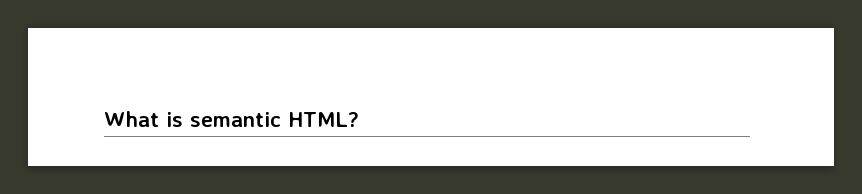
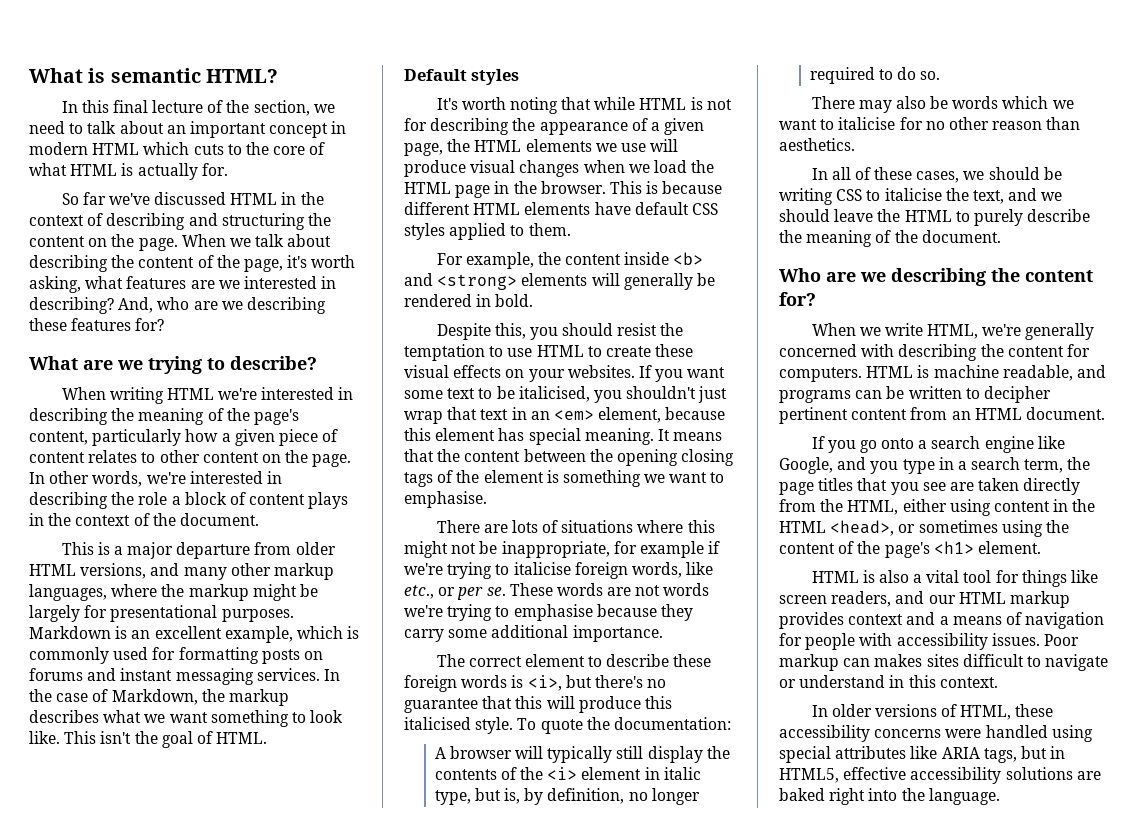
(359, 119) none -> [61,100,335,116] [29,121,347,138] [29,142,326,155] [29,163,228,180] [61,192,324,205] [29,213,331,230] [29,234,332,251] [29,255,356,272] [29,276,337,293] [29,297,326,314] [29,318,165,331] [29,356,317,374] [61,387,354,404] [29,408,299,425] [29,429,339,446] [29,450,352,467] [29,471,282,487] [29,492,349,509] [29,513,259,526] [61,542,336,559] [29,563,334,580] [29,584,318,601] [29,605,294,622] [29,626,360,643] [29,647,323,664] [29,668,340,685] [29,689,289,706] [29,710,344,727] [29,731,268,748] [404,69,520,85] [436,97,732,114] [404,118,705,135] [404,139,679,156] [404,160,715,177] [404,181,723,198] [404,202,718,215] [404,223,571,240] [436,252,704,269] [404,273,715,290] [404,294,534,307] [436,323,684,340] [404,344,694,361] [404,365,726,382] [404,386,728,403] [404,407,726,424] [404,428,723,445] [404,449,735,466] [404,470,725,487] [404,491,487,508] [436,520,715,533] [404,541,721,558] [404,562,714,579] [404,583,710,600] [404,604,693,621] [404,625,663,642] [436,654,712,667] [404,675,667,692] [404,696,672,713] [404,717,731,734] [434,746,730,763] [434,767,701,780] [434,788,700,805] [809,67,941,84] [811,96,1074,113] [779,117,1081,130] [779,138,855,151] [811,167,1062,183] [779,188,1063,205] [779,209,1091,226] [779,230,1001,247] [779,268,1093,286] [779,292,816,306] [811,323,1095,340] [779,344,1090,361] [779,365,1106,382] [779,386,1051,403] [779,407,1105,424] [811,436,1065,453] [779,457,1091,474] [779,478,1081,495] [779,499,1096,516] [779,520,1069,537] [779,541,1041,558] [811,570,1098,587] [779,591,1070,608] [779,612,1105,629] [779,633,1079,650] [779,654,1109,671] [779,675,998,688] [811,704,1054,720] [779,725,1093,742] [779,746,1066,763] [779,767,1101,784] [779,788,1000,805] // In this final lecture of the section, we need to talk about an important concept in modern HTML which cuts to the core of what HTML is actually for. // So far we've discussed HTML in the context of describing and structuring the content on the page. When we talk about describing the content of the page, it's worth asking, what features are we interested in describing? And, who are we describing these features for? // What are we trying to describe? // When writing HTML we're interested in describing the meaning of the page's content, particularly how a given piece of content relates to other content on the page. In other words, we're interested in describing the role a block of content plays in the context of the document. // This is a major departure from older HTML versions, and many other markup languages, where the markup might be largely for presentational purposes. Markdown is an excellent example, which is commonly used for formatting posts on forums and instant messaging services. In the case of Markdown, the markup describes what we want something to look like. This isn't the goal of HTML. // Default styles // It's worth noting that while HTML is not for describing the appearance of a given page, the HTML elements we use will produce visual changes when we load the HTML page in the browser. This is because different HTML elements have default CSS styles applied to them. // For example, the content inside <b> and <strong> elements will generally be rendered in bold. // Despite this, you should resist the temptation to use HTML to create these visual effects on your websites. If you want some text to be italicised, you shouldn't just wrap that text in an <em> element, because this element has special meaning. It means that the content between the opening closing tags of the element is something we want to emphasise. // There are lots of situations where this might not be inappropriate, for example if we're trying to italicise foreign words, like etc., or per se. These words are not words we're trying to emphasise because they carry some additional importance. // The correct element to describe these foreign words is <i>, but there's no guarantee that this will produce this italicised style. To quote the documentation: // A browser will typically still display the contents of the <i> element in italic type, but is, by definition, no longer required to do so. // There may also be words which we want to italicise for no other reason than aesthetics. // In all of these cases, we should be writing CSS to italicise the text, and we should leave the HTML to purely describe the meaning of the document. // Who are we describing the content for? // When we write HTML, we're generally concerned with describing the content for computers. HTML is machine readable, and programs can be written to decipher pertinent content from an HTML document. // If you go onto a search engine like Google, and you type in a search term, the page titles that you see are taken directly from the HTML, either using content in the HTML <head>, or sometimes using the content of the page's <h1> element. // HTML is also a vital tool for things like screen readers, and our HTML markup provides context and a means of navigation for people with accessibility issues. Poor markup can makes sites difficult to navigate or understand in this context. // In older versions of HTML, these accessibility concerns were handled using special attributes like ARIA tags, but in HTML5, effective accessibility solutions are baked right into the language.

